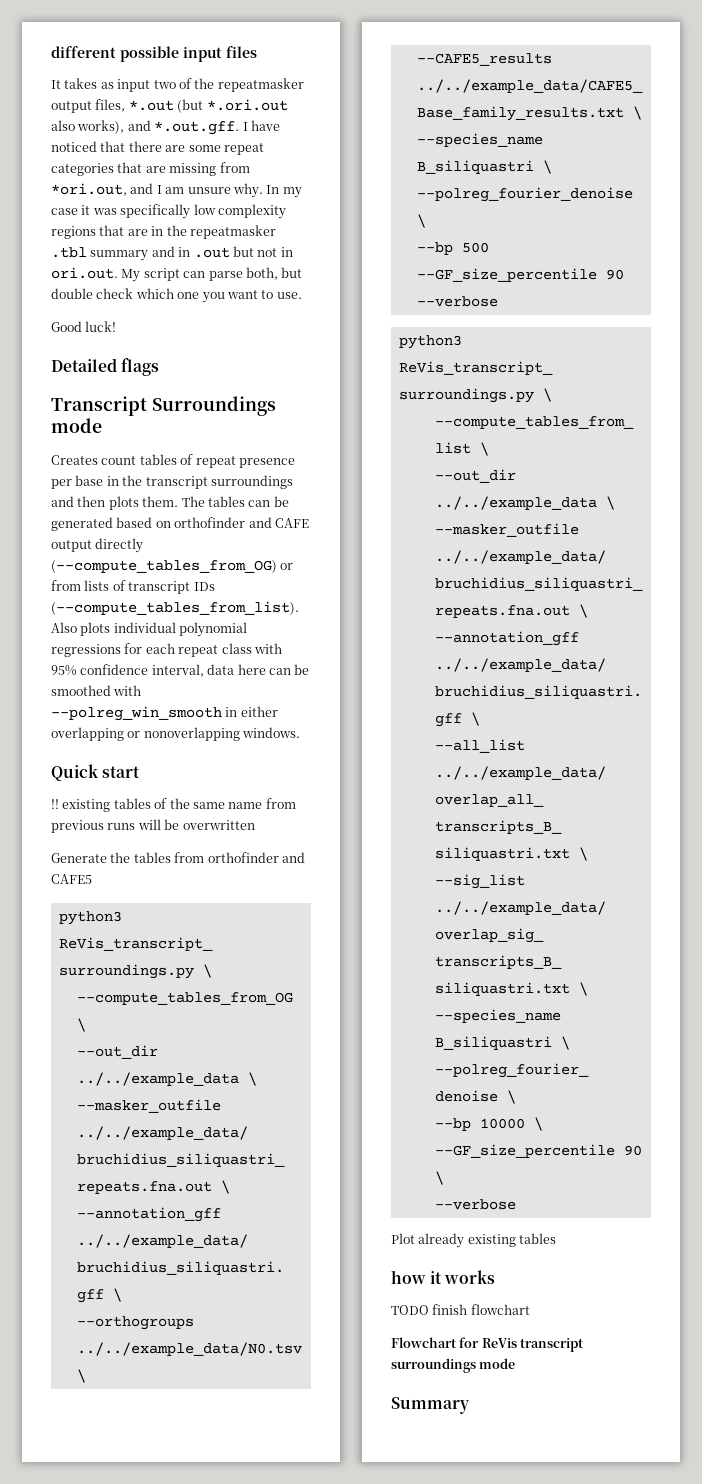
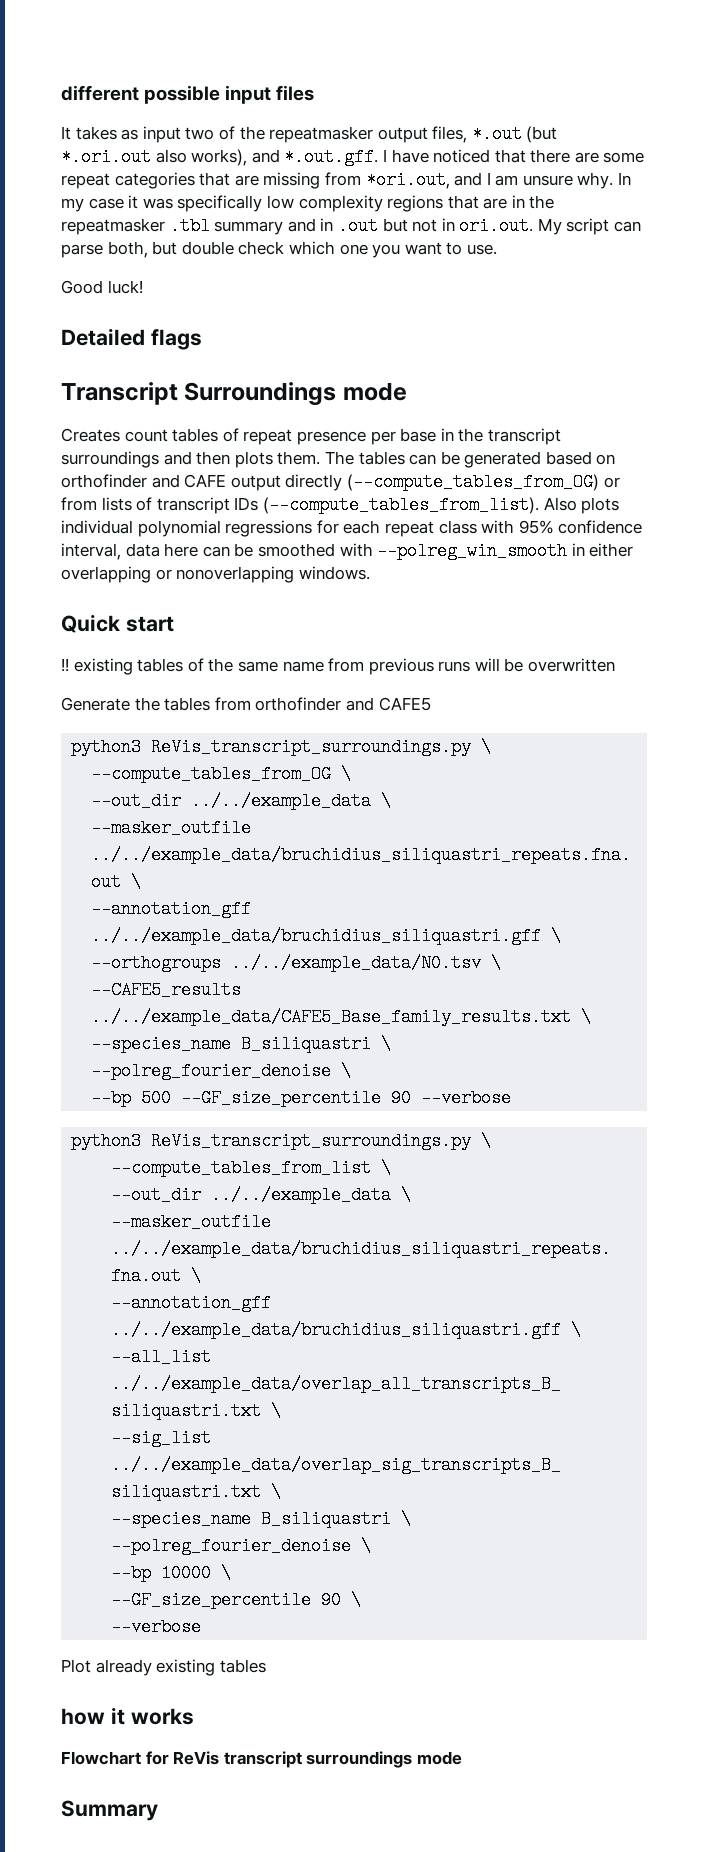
[391,1304,530,1315] // TODO finish flowchart -> (194, 1716) none

